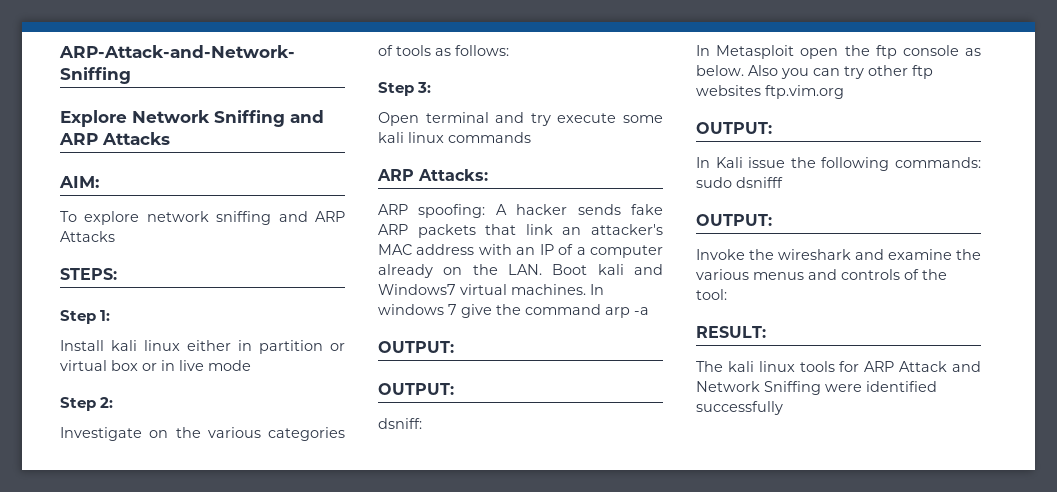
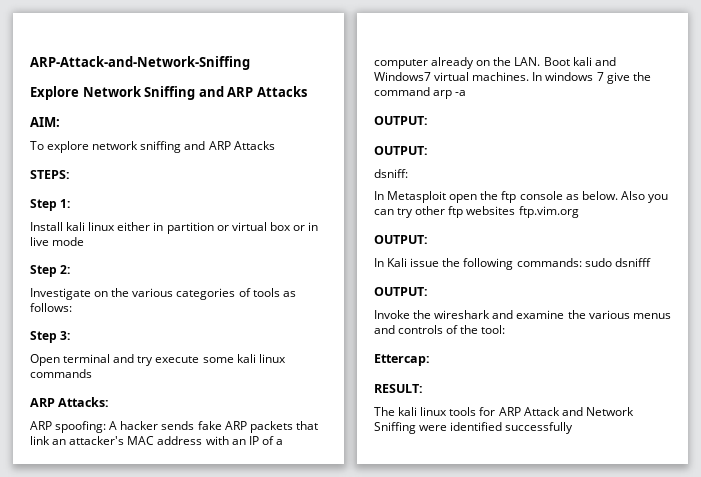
(727, 294) none -> [374,354,430,366] // Ettercap:

